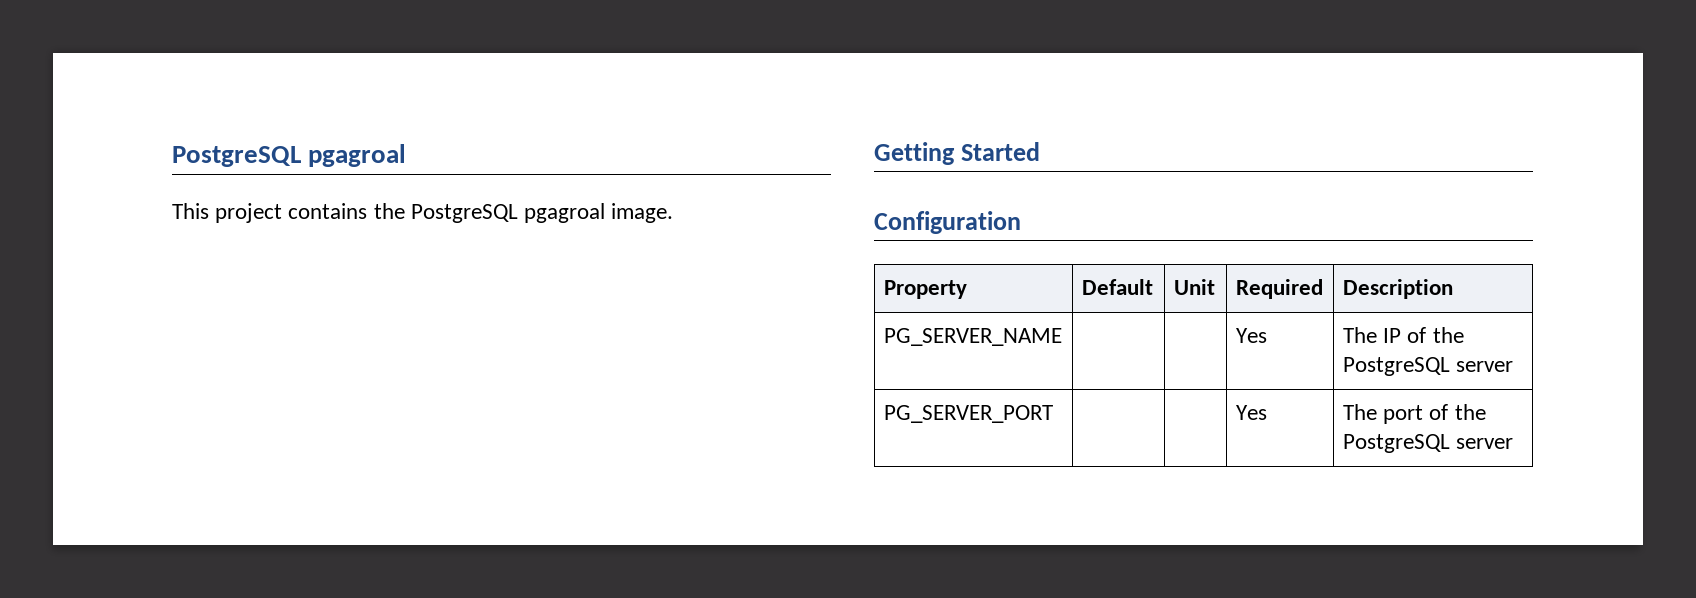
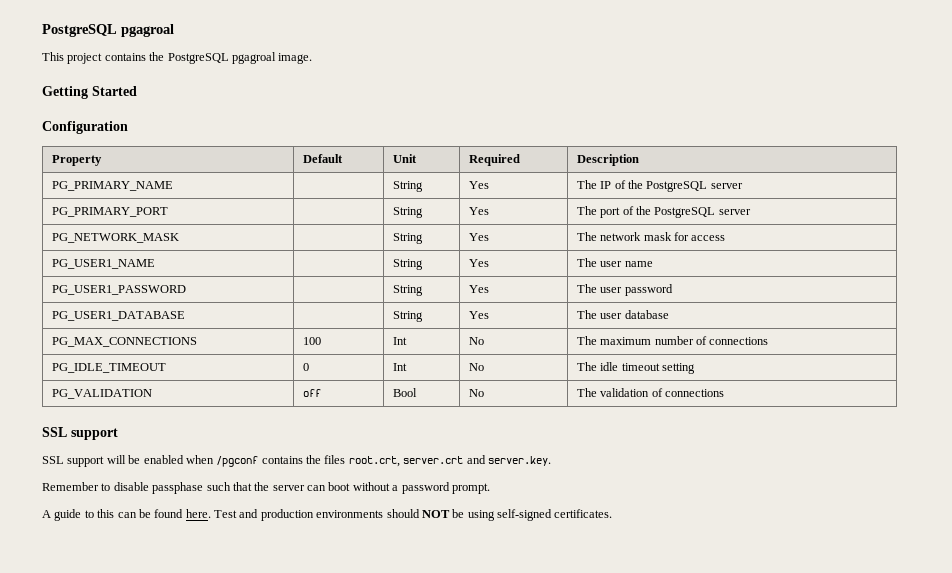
[883,328,1062,346] PG_SERVER_NAME | | -> [51,181,173,191] [392,181,423,192] PG_PRIMARY_NAME | | String
[883,405,1053,423] PG_SERVER_PORT | | -> [51,207,168,217] [392,207,423,218] PG_PRIMARY_PORT | | String
(1514, 443) none -> [51,233,179,243] [392,233,423,244] [468,233,489,241] [576,232,726,241] [51,259,155,269] [392,259,423,270] [468,259,489,267] [576,258,653,267] [51,285,186,295] [392,285,423,296] [468,285,489,293] [576,284,673,296] [51,311,185,321] [392,311,423,322] [468,311,489,319] [576,310,669,319] [51,337,197,347] [302,337,321,345] [392,337,407,345] [468,337,484,345] [576,336,769,345] [51,363,166,373] [302,363,309,371] [392,363,407,371] [468,363,484,371] [576,362,695,374] [51,389,152,399] [302,389,321,397] [392,388,417,397] [468,389,484,397] [576,388,724,397] [42,427,118,440] [42,455,551,467] [42,482,490,494] [42,509,613,521] // PG_NETWORK_MASK | | String | Yes | The network mask for access // PG_USER1_NAME | | String | Yes | The user name // PG_USER1_PASSWORD | | String | Yes | The user password // PG_USER1_DATABASE | | String | Yes | The user database // PG_MAX_CONNECTIONS | 100 | Int | No | The maximum number of connections // PG_IDLE_TIMEOUT | 0 | Int | No | The idle timeout setting // PG_VALIDATION | off | Bool | No | The validation of connections // SSL support // SSL support will be enabled when /pgconf contains the files root.crt, server.crt and server.key. // Remember to disable passphase such that the server can boot without a password prompt. // A guide to this can be found here. Test and production environments should NOT be using self-signed certificates.

